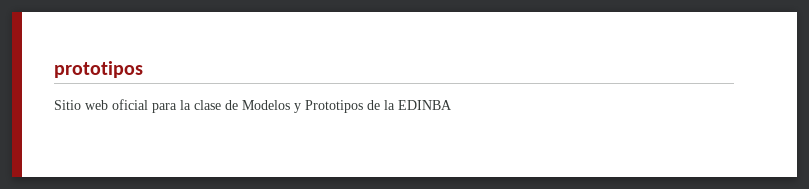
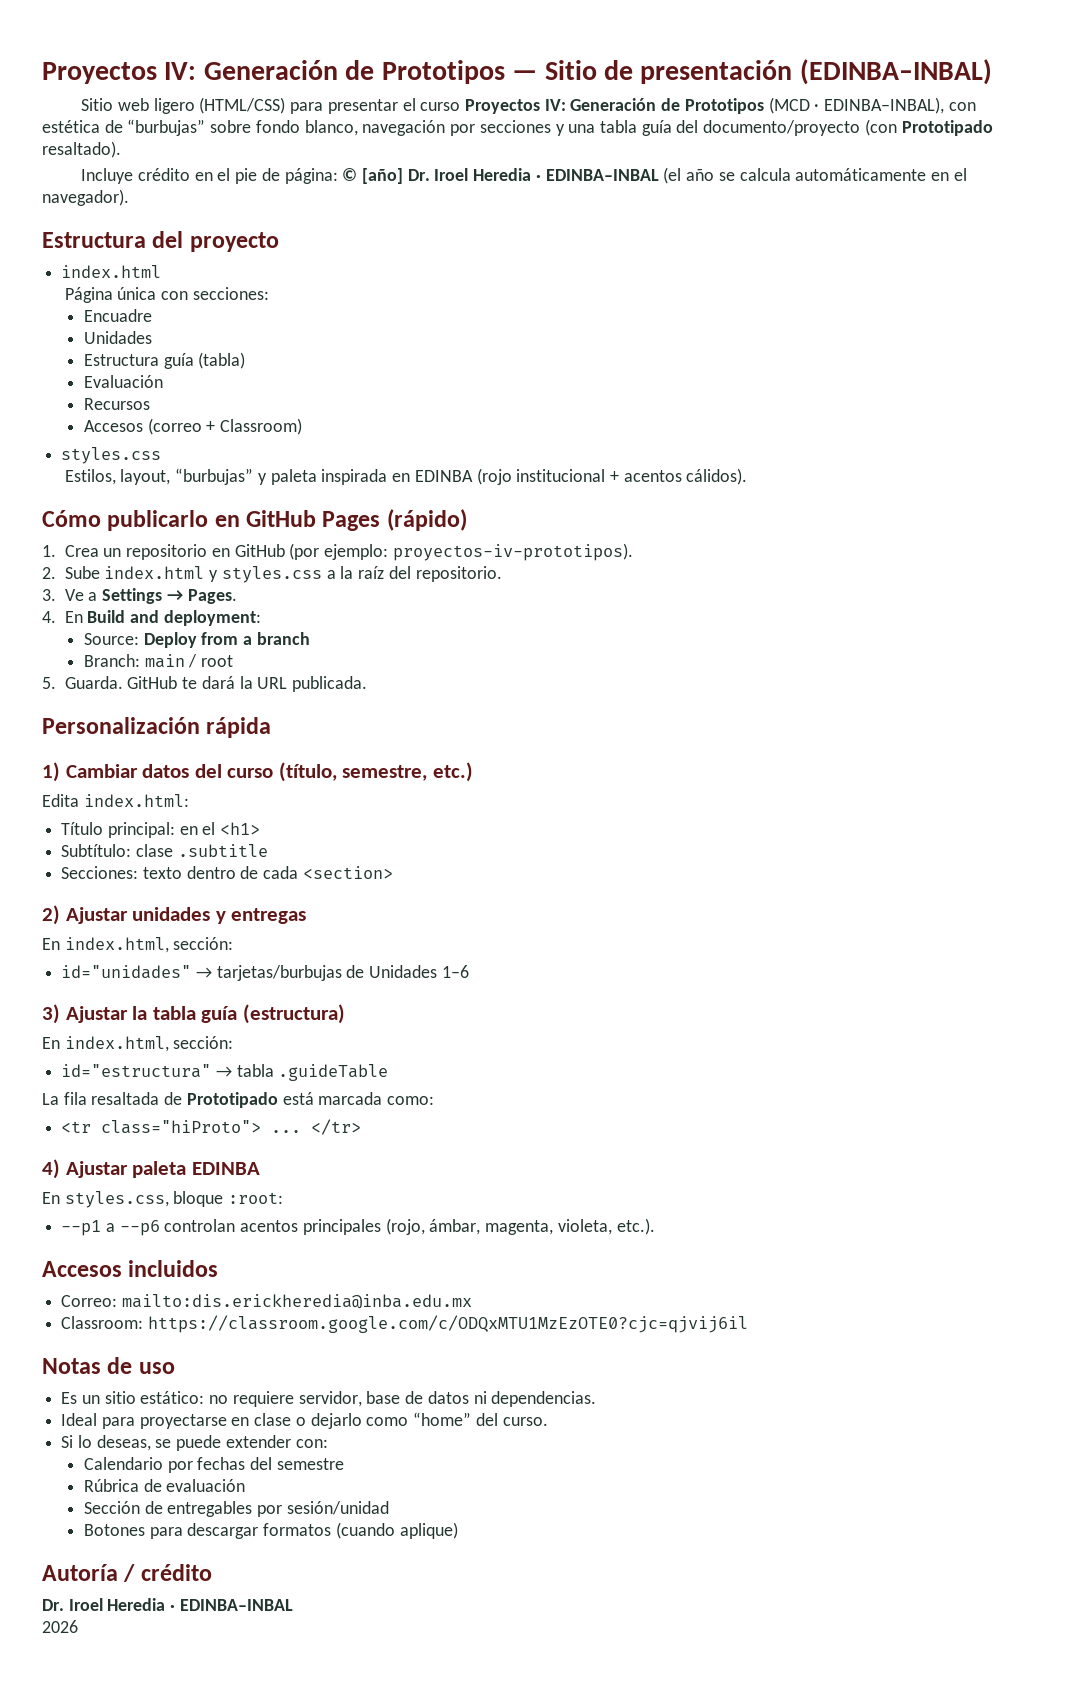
[54,61,143,78] [54,99,452,113] prototipos // Sitio web oficial para la clase de Modelos y Prototipos de la EDINBA -> [42,59,992,85] [81,97,976,114] [42,119,993,136] [42,141,121,158] [81,167,967,184] [42,189,129,206] [42,231,279,252] [61,265,162,278] [64,287,269,303] [83,309,152,322] [83,331,152,344] [83,352,246,369] [83,375,163,388] [83,398,150,410] [83,418,303,435] [61,447,162,464] [64,468,748,485] [42,509,467,531] [42,543,633,561] [42,566,502,583] [42,588,237,604] [42,610,261,626] [83,632,310,648] [83,654,234,668] [42,676,368,692] [42,717,272,738] [42,762,473,782] [42,794,189,807] [61,822,261,838] [61,844,268,857] [61,866,393,879] [42,905,307,925] [42,937,234,953] [61,965,469,981] [42,1004,345,1024] [42,1036,234,1052] [61,1064,389,1081] [42,1092,435,1108] [61,1119,362,1135] [42,1159,260,1179] [42,1191,284,1208] [61,1218,655,1236] [42,1260,219,1277] [61,1294,472,1309] [61,1315,748,1333] [42,1357,175,1374] [61,1391,597,1407] [61,1412,548,1429] [61,1435,328,1451] [83,1457,344,1473] [83,1479,246,1492] [83,1501,389,1517] [83,1522,458,1539] [42,1564,212,1582] [42,1598,293,1611] [42,1620,78,1633] Proyectos IV: Generación de Prototipos — Sitio de presentación (EDINBA–INBAL) // Sitio web ligero (HTML/CSS) para presentar el curso Proyectos IV: Generación de Prototipos (MCD · EDINBA–INBAL), con estética de “burbujas” sobre fondo blanco, navegación por secciones y una tabla guía del documento/proyecto (con Prototipado resaltado). // Incluye crédito en el pie de página: © [año] Dr. Iroel Heredia · EDINBA–INBAL (el año se calcula automáticamente en el navegador). // Estructura del proyecto // index.html // Página única con secciones: // Encuadre // Unidades // Estructura guía (tabla) // Evaluación // Recursos // Accesos (correo + Classroom) // styles.css // Estilos, layout, “burbujas” y paleta inspirada en EDINBA (rojo institucional + acentos cálidos). // Cómo publicarlo en GitHub Pages (rápido) // 1. Crea un repositorio en GitHub (por ejemplo: proyectos-iv-prototipos). // 2. Sube index.html y styles.css a la raíz del repositorio. // 3. Ve a Settings → Pages. // 4. En Build and deployment: // Source: Deploy from a branch // Branch: main / root // 5. Guarda. GitHub te dará la URL publicada. // Personalización rápida // 1) Cambiar datos del curso (título, semestre, etc.) // Edita index.html: // Título principal: en el <h1> // Subtítulo: clase .subtitle // Secciones: texto dentro de cada <section> // 2) Ajustar unidades y entregas // En index.html, sección: // id="unidades" → tarjetas/burbujas de Unidades 1–6 // 3) Ajustar la tabla guía (estructura) // En index.html, sección: // id="estructura" → tabla .guideTable // La fila resaltada de Prototipado está marcada como: // <tr class="hiProto"> ... </tr> // 4) Ajustar paleta EDINBA // En styles.css, bloque :root: // --p1 a --p6 controlan acentos principales (rojo, ámbar, magenta, violeta, etc.). // Accesos incluidos // Correo: mailto:dis.erickheredia@inba.edu.mx // Classroom: https://classroom.google.com/c/ODQxMTU1MzEzOTE0?cjc=qjvij6il // Notas de uso // Es un sitio estático: no requiere servidor, base de datos ni dependencias. // Ideal para proyectarse en clase o dejarlo como “home” del curso. // Si lo deseas, se puede extender con: // Calendario por fechas del semestre // Rúbrica de evaluación // Sección de entregables por sesión/unidad // Botones para descargar formatos (cuando aplique) // Autoría / crédito // Dr. Iroel Heredia · EDINBA–INBAL // 2026

